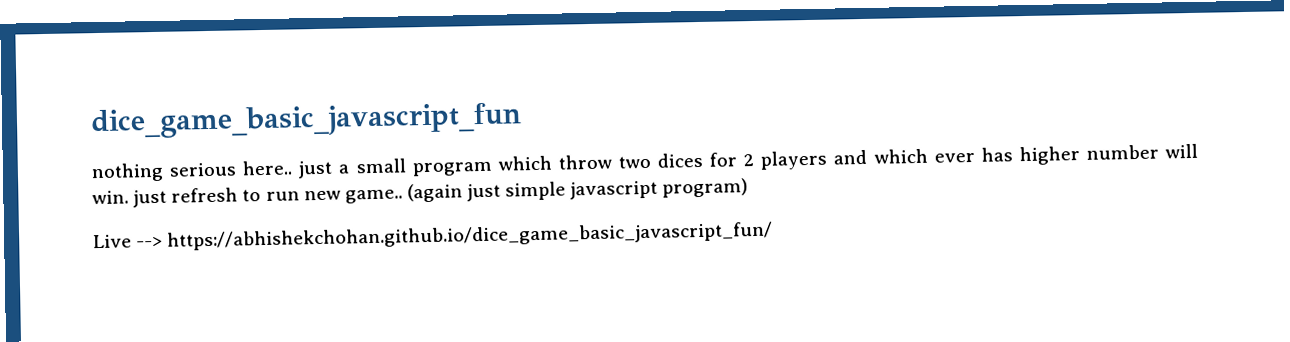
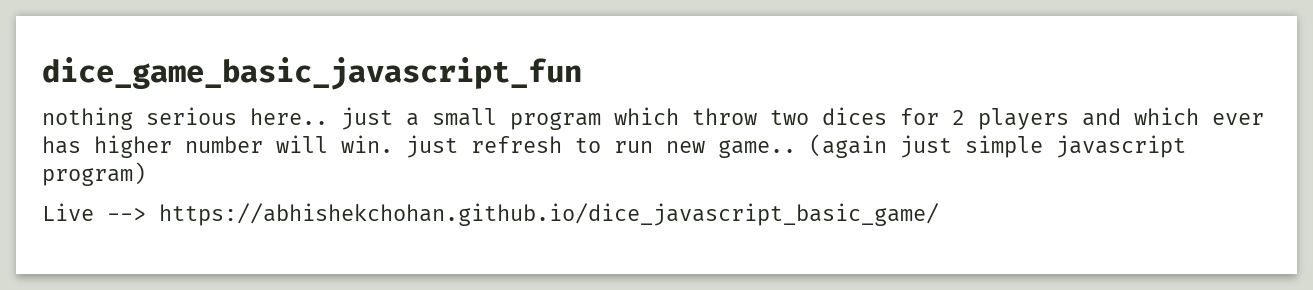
[167,221,774,251] https://abhishekchohan.github.io/dice_game_basic_javascript_fun/ -> [159,203,939,226] https://abhishekchohan.github.io/dice_javascript_basic_game/

